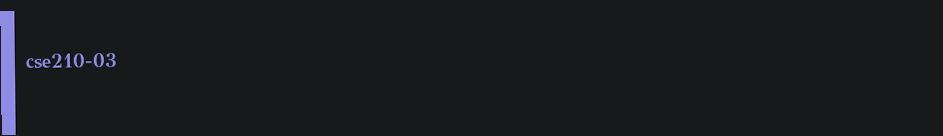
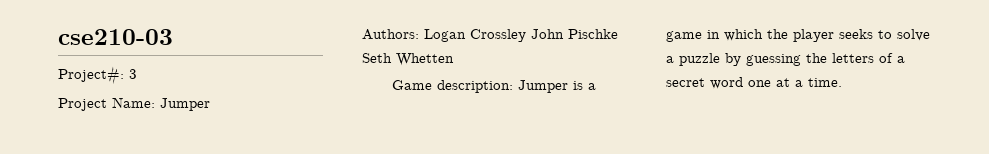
(117, 60) none -> [58,66,137,85] [58,97,210,111] [362,29,618,42] [362,53,454,66] [392,80,597,93] [666,29,930,42] [666,53,905,66] [666,77,842,89] // Project#: 3 // Project Name: Jumper // Authors: Logan Crossley John Pischke Seth Whetten // Game description: Jumper is a game in which the player seeks to solve a puzzle by guessing the letters of a secret word one at a time.

